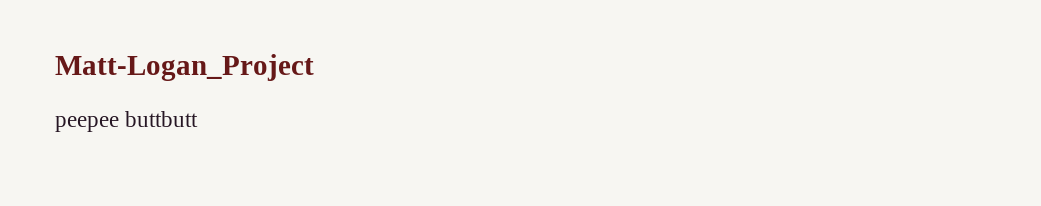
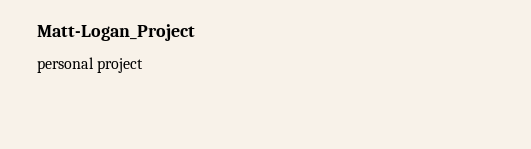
[55,111,199,132] peepee buttbutt -> [37,57,144,73] personal project

